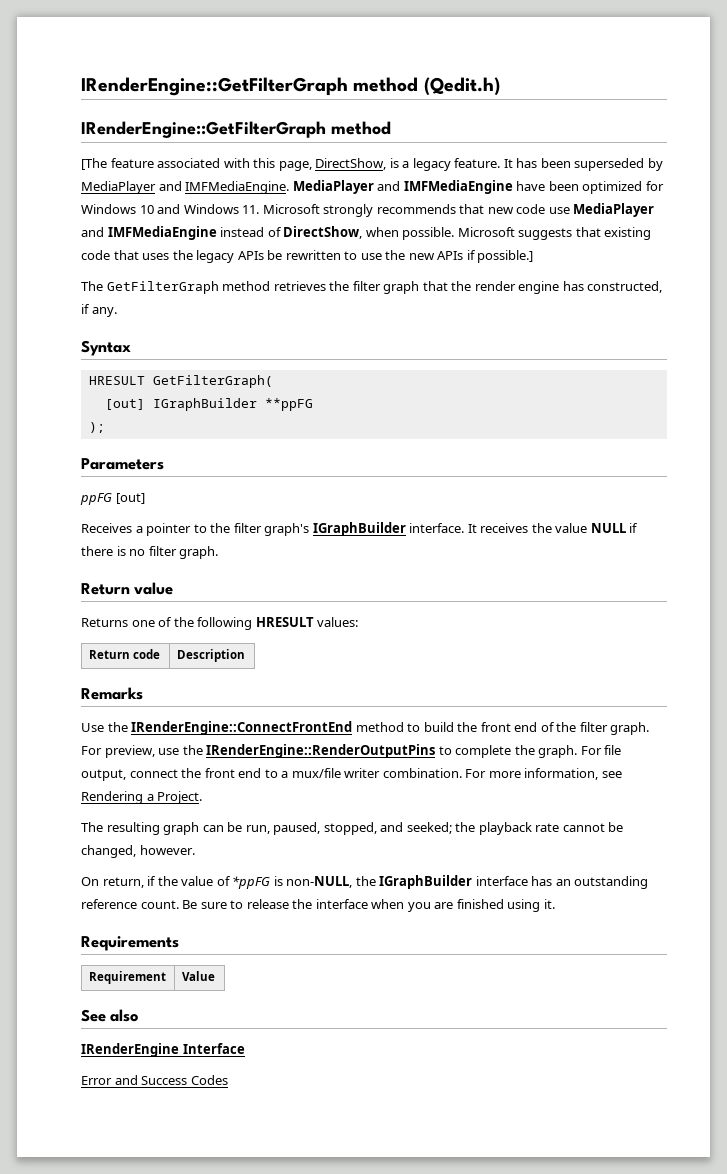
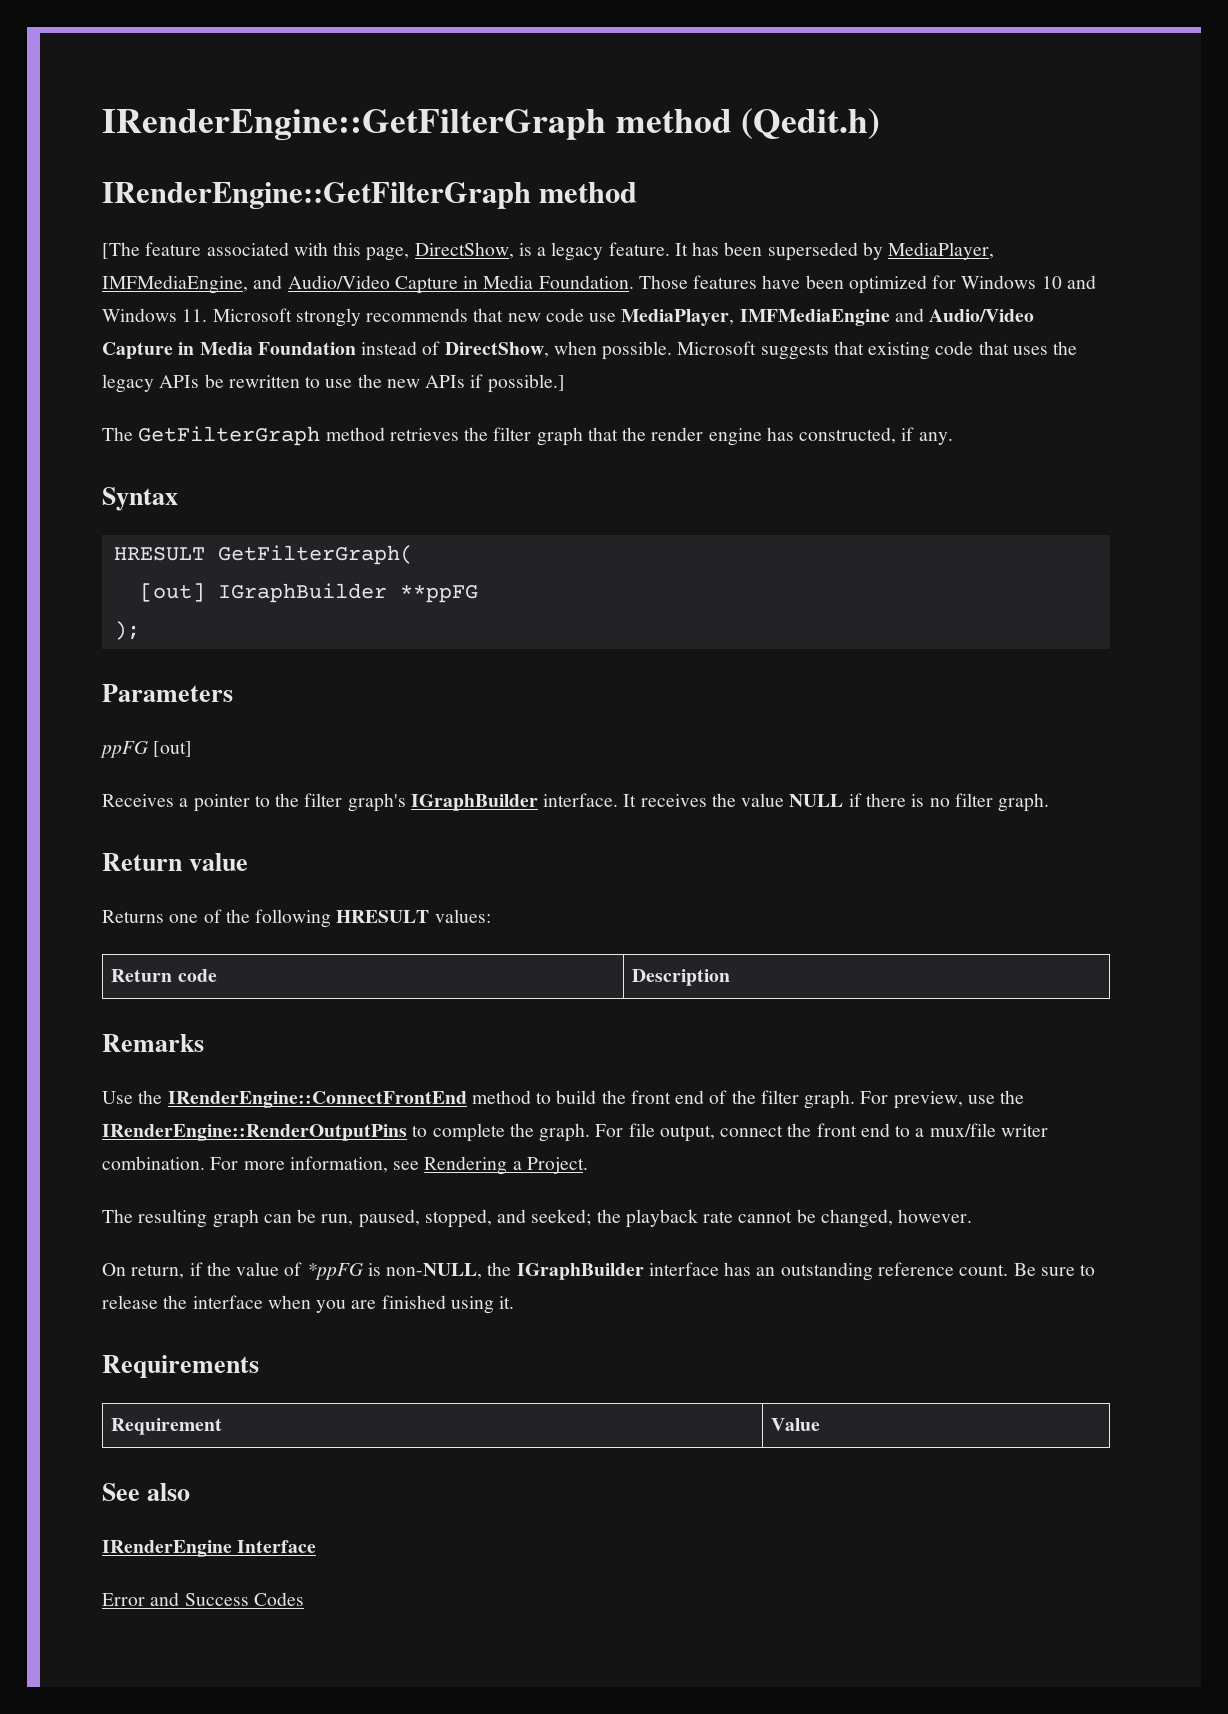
[81,180,513,194] MediaPlayer and IMFMediaEngine. MediaPlayer and IMFMediaEngine -> [888,242,995,260] [102,275,758,294] MediaPlayer, IMFMediaEngine, and Audio/Video Capture in Media Foundation. Those features
[573,203,655,217] [81,226,217,240] MediaPlayer and IMFMediaEngine -> [621,308,1035,326] [102,342,356,359] MediaPlayer, IMFMediaEngine and Audio/Video Capture in Media Foundation

